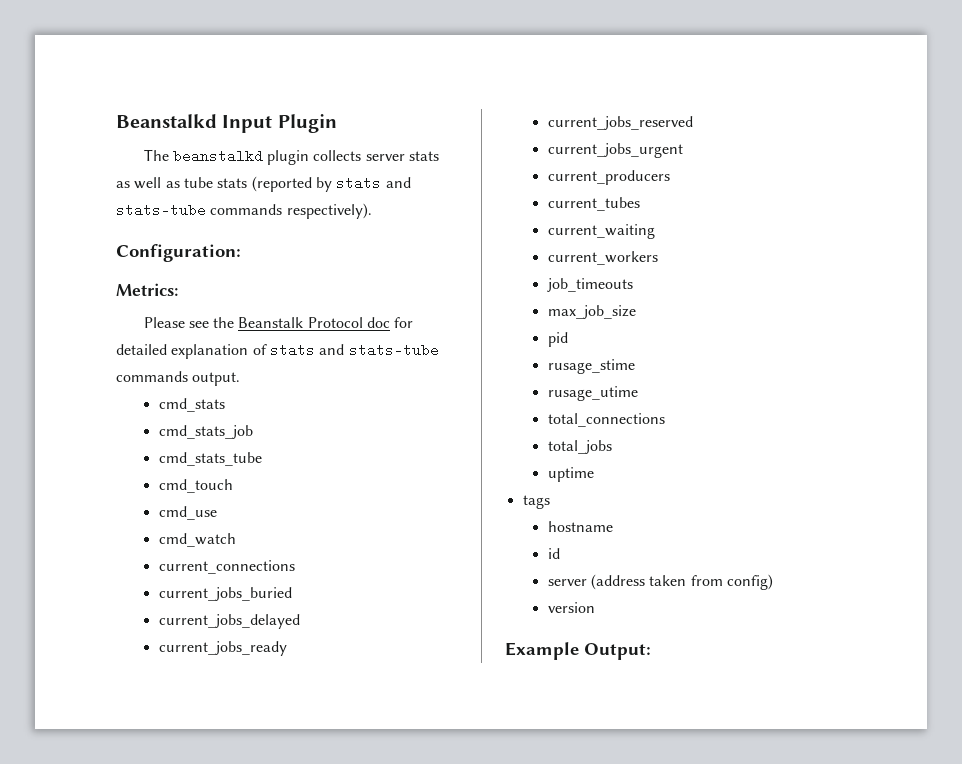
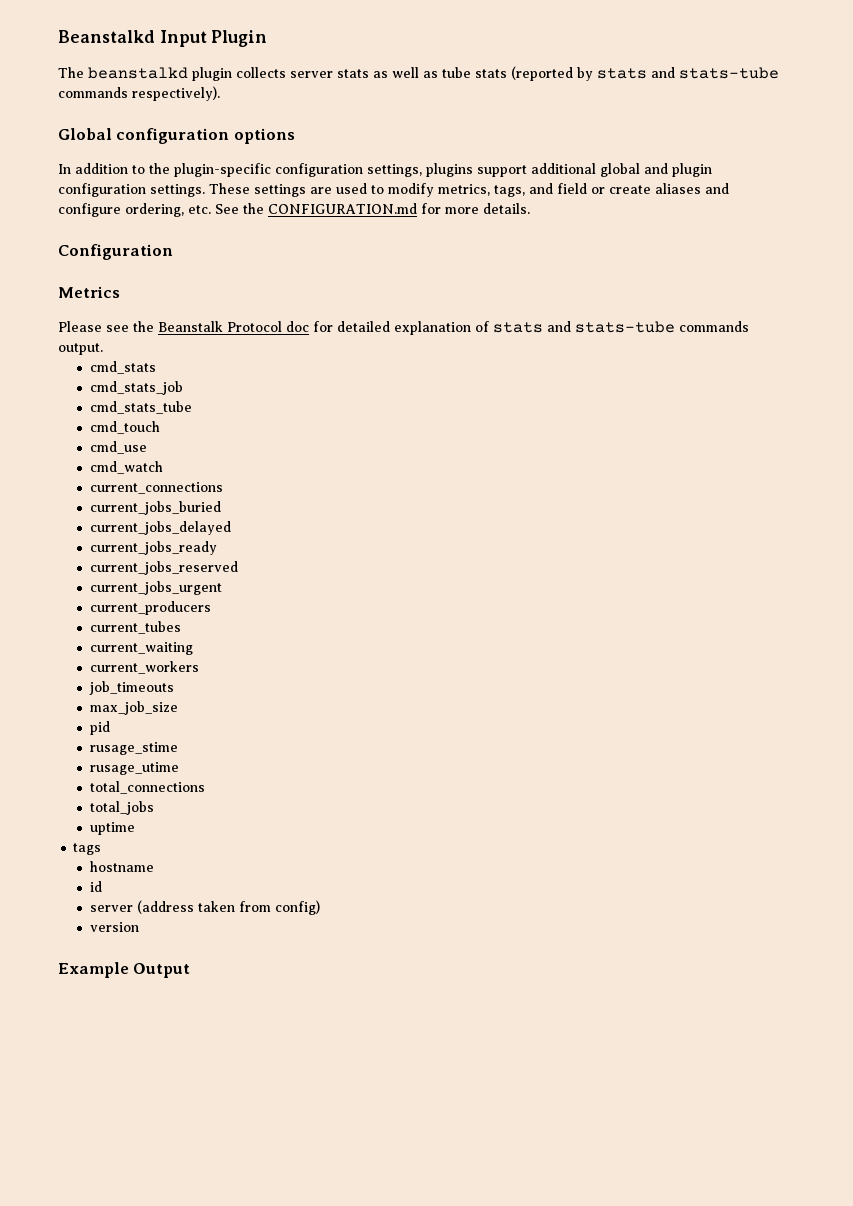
[116,244,241,262] [116,283,178,296] Configuration: // Metrics: -> [58,128,295,144] [58,163,712,177] [58,183,729,197] [58,203,530,217] [58,244,173,260] [58,286,120,298] Global configuration options // In addition to the plugin-specific configuration settings, plugins support additional global and plugin configuration settings. These settings are used to modify metrics, tags, and field or create aliases and configure ordering, etc. See the CONFIGURATION.md for more details. // Configuration // Metrics
[584,643,651,660] Output: -> [133,963,191,978] Output

